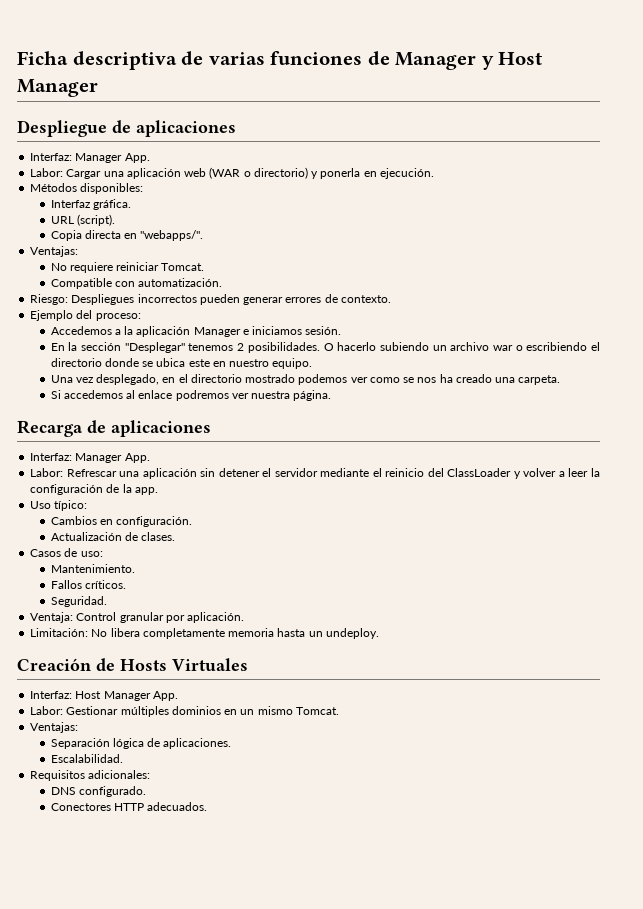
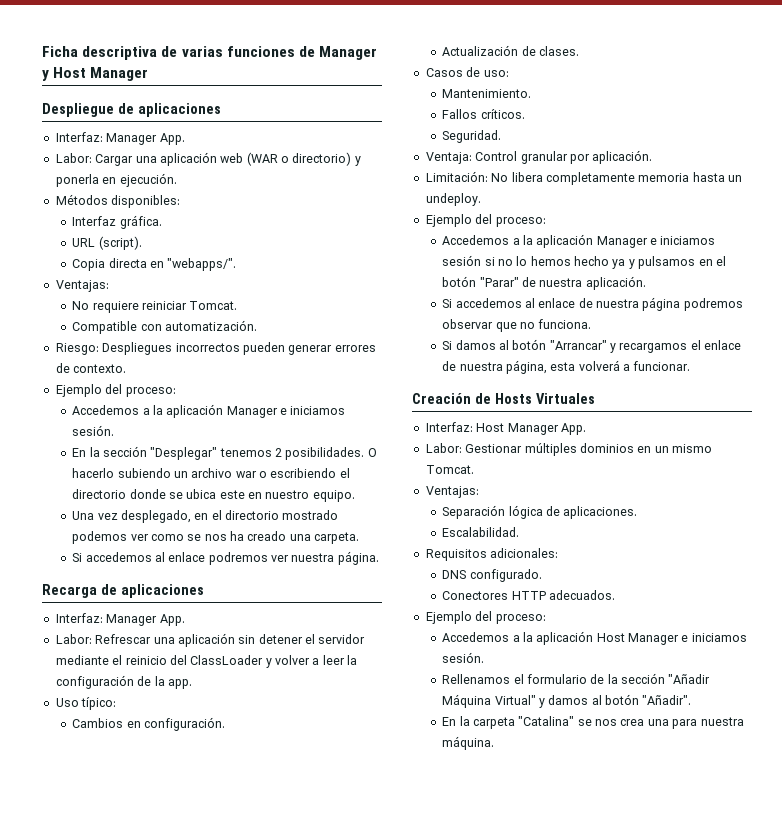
(379, 633) none -> [425,214,546,227] [442,234,716,248] [442,255,726,269] [442,276,646,290] [442,297,743,311] [442,319,592,332] [442,339,742,353] [442,360,691,374] // Ejemplo del proceso: // Accedemos a la aplicación Manager e iniciamos sesión si no lo hemos hecho ya y pulsamos en el botón "Parar" de nuestra aplicación. // Si accedemos al enlace de nuestra página podremos observar que no funciona. // Si damos al botón "Arrancar" y recargamos el enlace de nuestra página, esta volverá a funcionar.
(208, 806) none -> [425,611,546,624] [442,631,747,645] [442,652,485,663] [442,673,711,684] [442,694,692,708] [442,716,744,729] [442,736,495,750] // Ejemplo del proceso: // Accedemos a la aplicación Host Manager e iniciamos sesión. // Rellenamos el formulario de la sección "Añadir Máquina Virtual" y damos al botón "Añadir". // En la carpeta "Catalina" se nos crea una para nuestra máquina.

